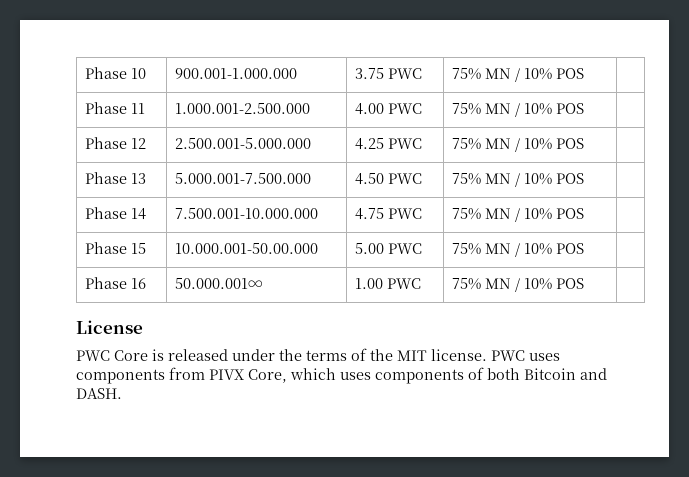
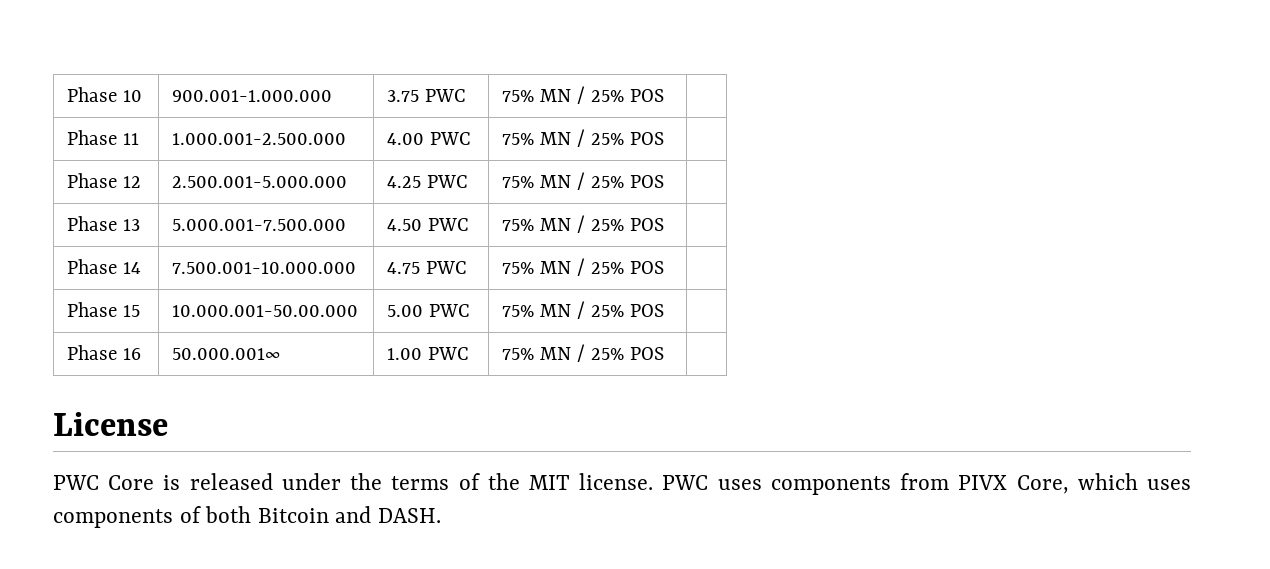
[523,68,552,80] 10% -> [590,90,624,102] 25%
[523,103,552,115] 10% -> [590,133,624,145] 25%
[523,138,552,150] 10% -> [590,176,624,188] 25%
[523,173,552,185] 10% -> [590,219,624,231] 25%
[523,208,552,220] 10% -> [590,262,624,274] 25%
[523,243,552,255] 10% -> [590,305,624,317] 25%
[523,278,552,290] 10% -> [590,348,624,360] 25%

